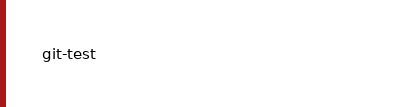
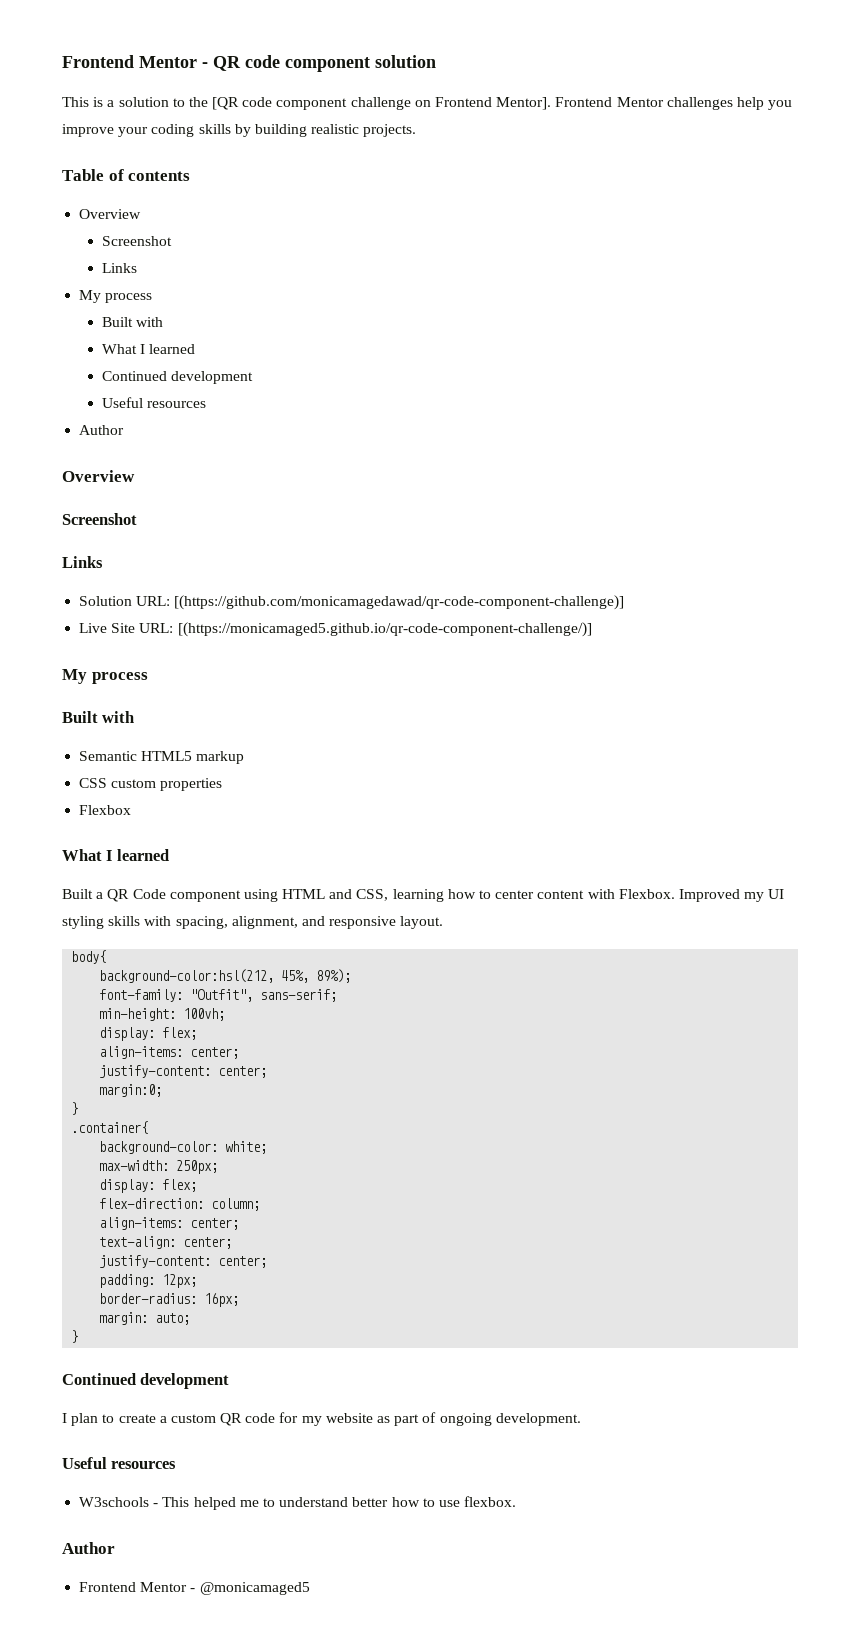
[42,48,96,62] git-test -> [62,55,436,72] [62,97,793,110] [62,124,417,137] [62,169,191,181] [79,209,142,219] [101,236,172,246] [101,263,137,273] [79,290,153,303] [101,317,163,327] [101,344,196,354] [101,371,253,384] [101,397,206,408] [79,425,125,435] [62,470,135,482] [62,513,137,525] [62,556,103,568] [79,595,625,610] [79,622,592,637] [62,669,148,684] [62,711,135,723] [79,751,245,764] [79,778,223,791] [79,805,132,815] [62,849,169,861] [62,889,785,902] [62,916,444,929] [71,950,107,964] [99,969,352,983] [99,989,338,1002] [99,1008,226,1021] [99,1027,198,1041] [99,1046,240,1059] [99,1065,268,1078] [99,1084,163,1097] [71,1102,79,1115] [71,1121,149,1134] [99,1141,268,1154] [99,1160,219,1174] [99,1179,198,1193] [99,1198,261,1211] [99,1217,240,1230] [99,1236,233,1249] [99,1255,268,1268] [99,1274,198,1288] [99,1293,240,1307] [99,1312,191,1325] [71,1330,79,1343] [62,1373,230,1389] [62,1412,581,1426] [62,1457,177,1469] [79,1496,517,1510] [62,1542,115,1554] [79,1582,310,1595] Frontend Mentor - QR code component solution // This is a solution to the [QR code component challenge on Frontend Mentor]. Frontend Mentor challenges help you improve your coding skills by building realistic projects. // Table of contents // Overview // Screenshot // Links // My process // Built with // What I learned // Continued development // Useful resources // Author // Overview // Screenshot // Links // Solution URL: [(https://github.com/monicamagedawad/qr-code-component-challenge)] // Live Site URL: [(https://monicamaged5.github.io/qr-code-component-challenge/)] // My process // Built with // Semantic HTML5 markup // CSS custom properties // Flexbox // What I learned // Built a QR Code component using HTML and CSS, learning how to center content with Flexbox. Improved my UI styling skills with spacing, alignment, and responsive layout. // body{ // background-color:hsl(212, 45%, 89%); // font-family: "Outfit", sans-serif; // min-height: 100vh; // display: flex; // align-items: center; // justify-content: center; // margin:0; // } // .container{ // background-color: white; // max-width: 250px; // display: flex; // flex-direction: column; // align-items: center; // text-align: center; // justify-content: center; // padding: 12px; // border-radius: 16px; // margin: auto; // } // Continued development // I plan to create a custom QR code for my website as part of ongoing development. // Useful resources // W3schools - This helped me to understand better how to use flexbox. // Author // Frontend Mentor - @monicamaged5

